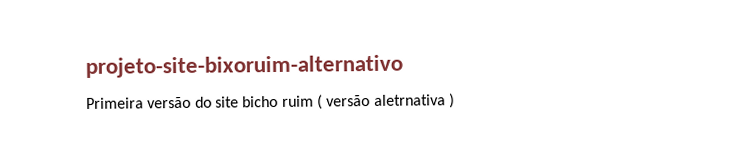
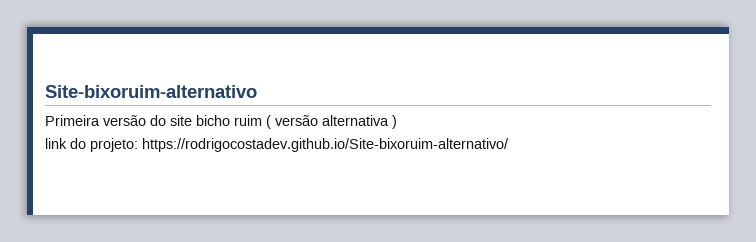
[85,54,403,78] projeto-site-bixoruim-alternativo -> [45,85,257,98] Site-bixoruim-alternativo
[373,94,446,106] aletrnativa -> [322,115,389,126] alternativa
(455, 101) none -> [45,138,509,152] // link do projeto: https://rodrigocostadev.github.io/Site-bixoruim-alternativo/

